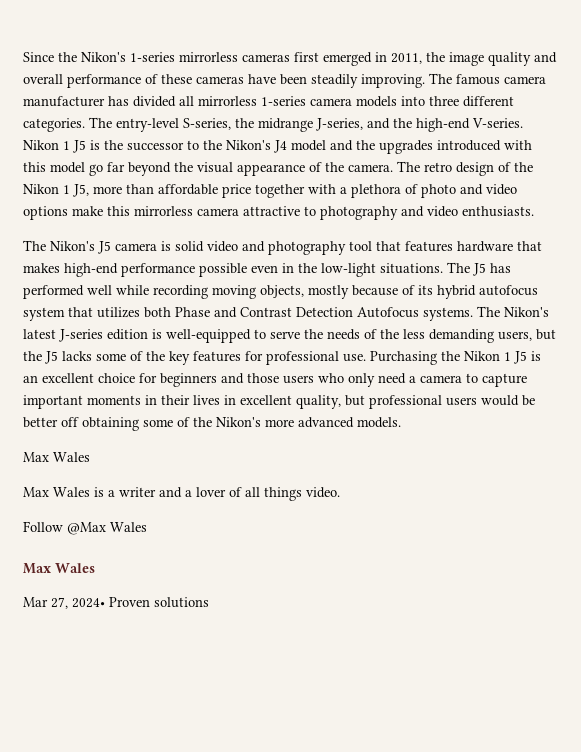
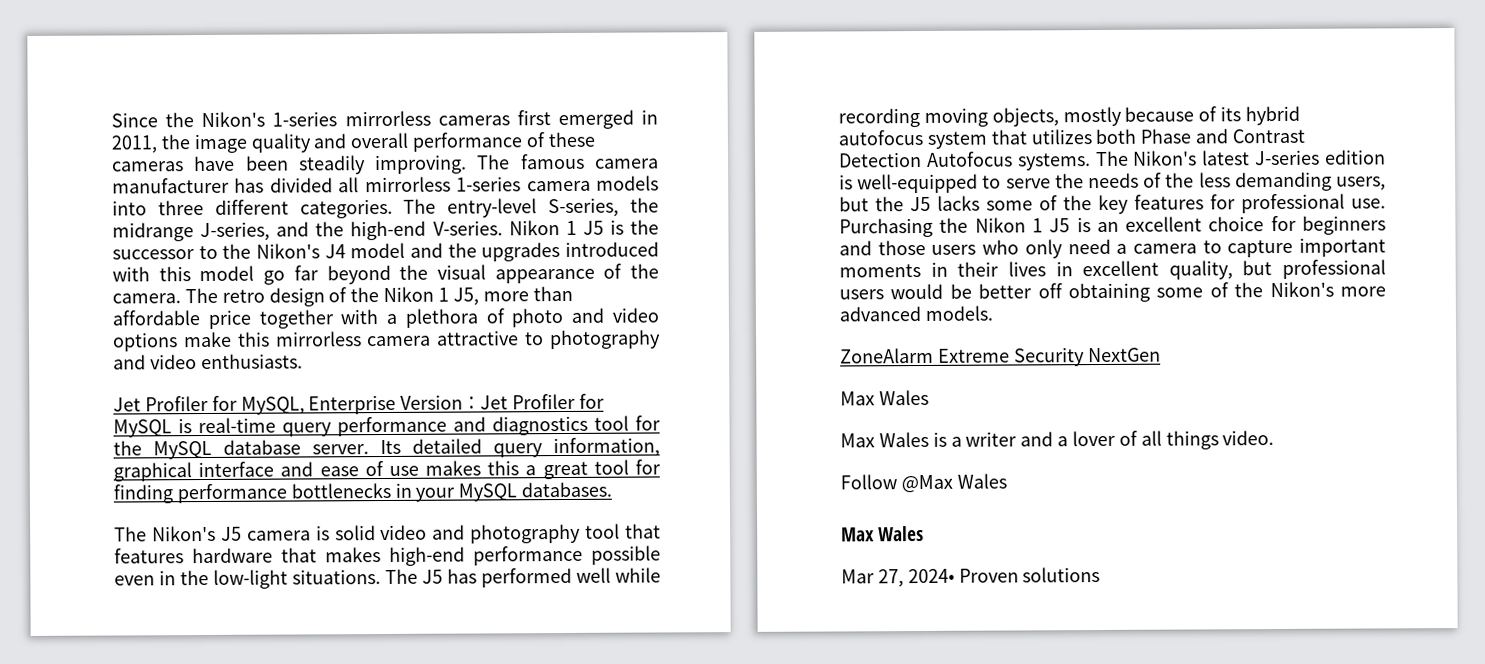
(534, 211) none -> [113,393,606,415] [113,415,661,438] [113,437,660,460] [113,459,661,482] [113,481,613,504] // Jet Profiler for MySQL, Enterprise Version：Jet Profiler for MySQL is real-time query performance and diagnostics tool for the MySQL database server. Its detailed query information, graphical interface and ease of use makes this a great tool for finding performance bottlenecks in your MySQL databases.
(401, 422) none -> [840,347,1161,367] // ZoneAlarm Extreme Security NextGen

